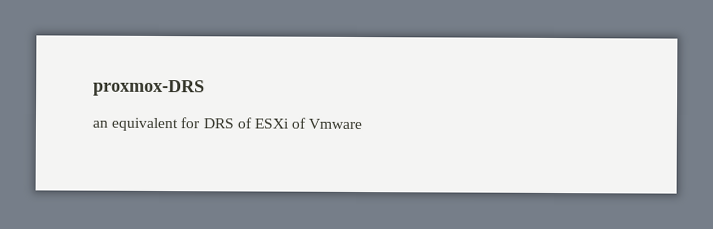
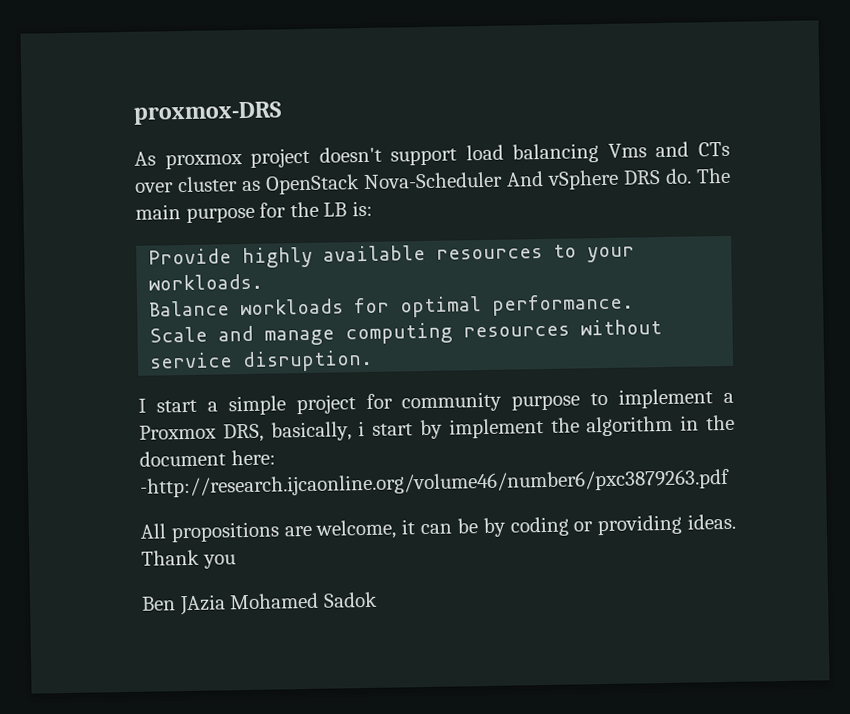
[92,117,363,132] an equivalent for DRS of ESXi of Vmware -> [134,141,730,170] [135,167,731,195] [135,200,373,223] [148,244,636,269] [148,273,264,291] [149,293,635,318] [149,319,663,346] [149,349,374,373] [138,388,734,416] [139,414,735,443] [139,449,276,467] [140,468,730,498] [140,513,736,543] [141,549,236,569] [141,591,378,616] As proxmox project doesn't support load balancing Vms and CTs over cluster as OpenStack Nova-Scheduler And vSphere DRS do. The main purpose for the LB is: // Provide highly available resources to your workloads. // Balance workloads for optimal performance. // Scale and manage computing resources without service disruption. // I start a simple project for community purpose to implement a Proxmox DRS, basically, i start by implement the algorithm in the document here: -http://research.ijcaonline.org/volume46/number6/pxc3879263.pdf // All propositions are welcome, it can be by coding or providing ideas. Thank you // Ben JAzia Mohamed Sadok

